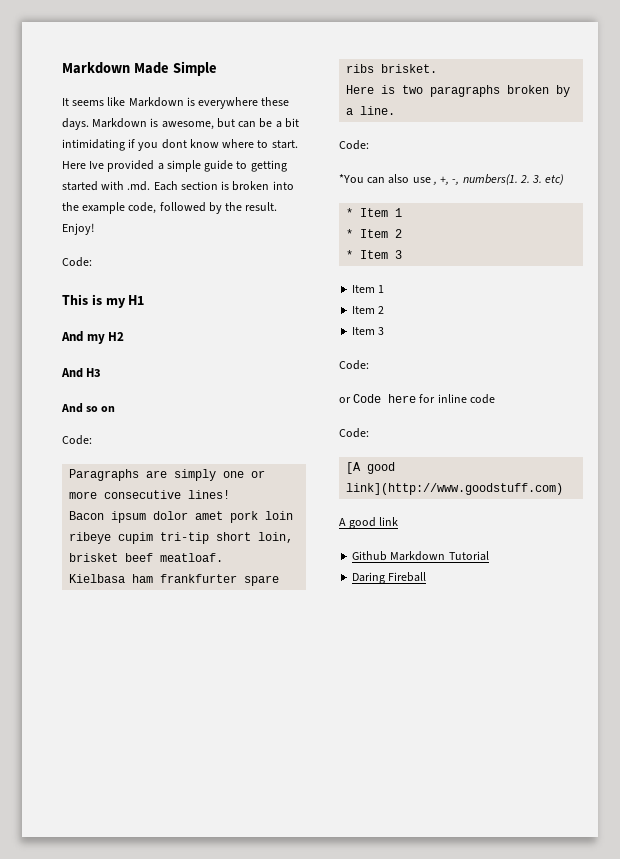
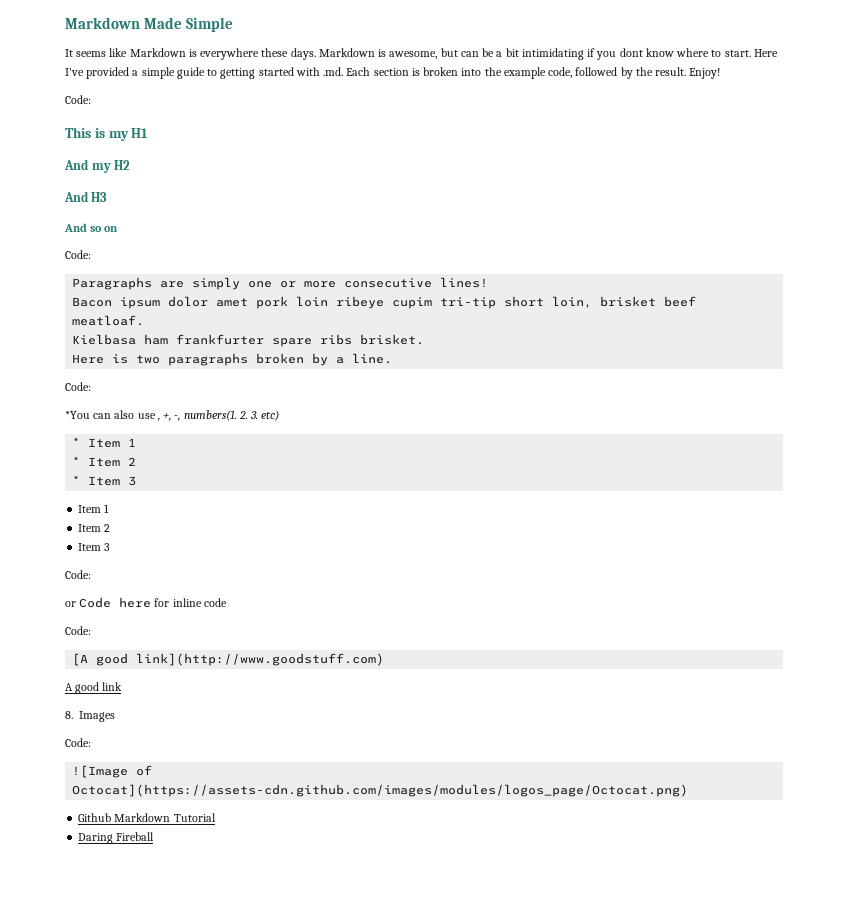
[89,161,105,169] Ive -> [65,68,84,76] I've
(399, 521) none -> [65,711,115,722] [65,738,91,747] [72,765,153,778] [72,784,689,797] // 8. Images // Code: // ![Image of Octocat](https://assets-cdn.github.com/images/modules/logos_page/Octocat.png)

